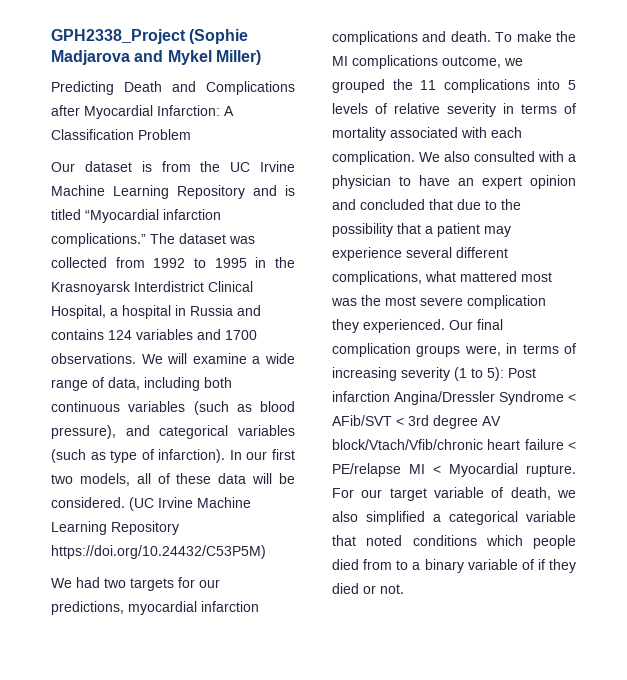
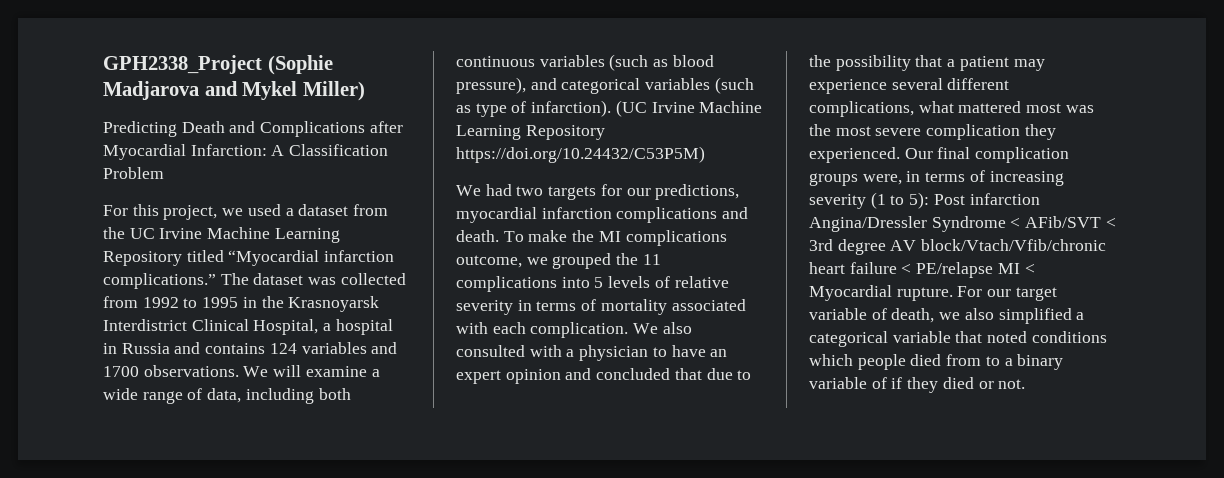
[51,161,152,172] Our dataset is -> [103,204,349,220] For this project, we used a dataset
[253,185,295,196] and is -> (182, 258) none
[229,449,295,460] [51,473,295,486] [51,497,125,508] In our first two models, all of these data will be considered. -> (612, 108) none

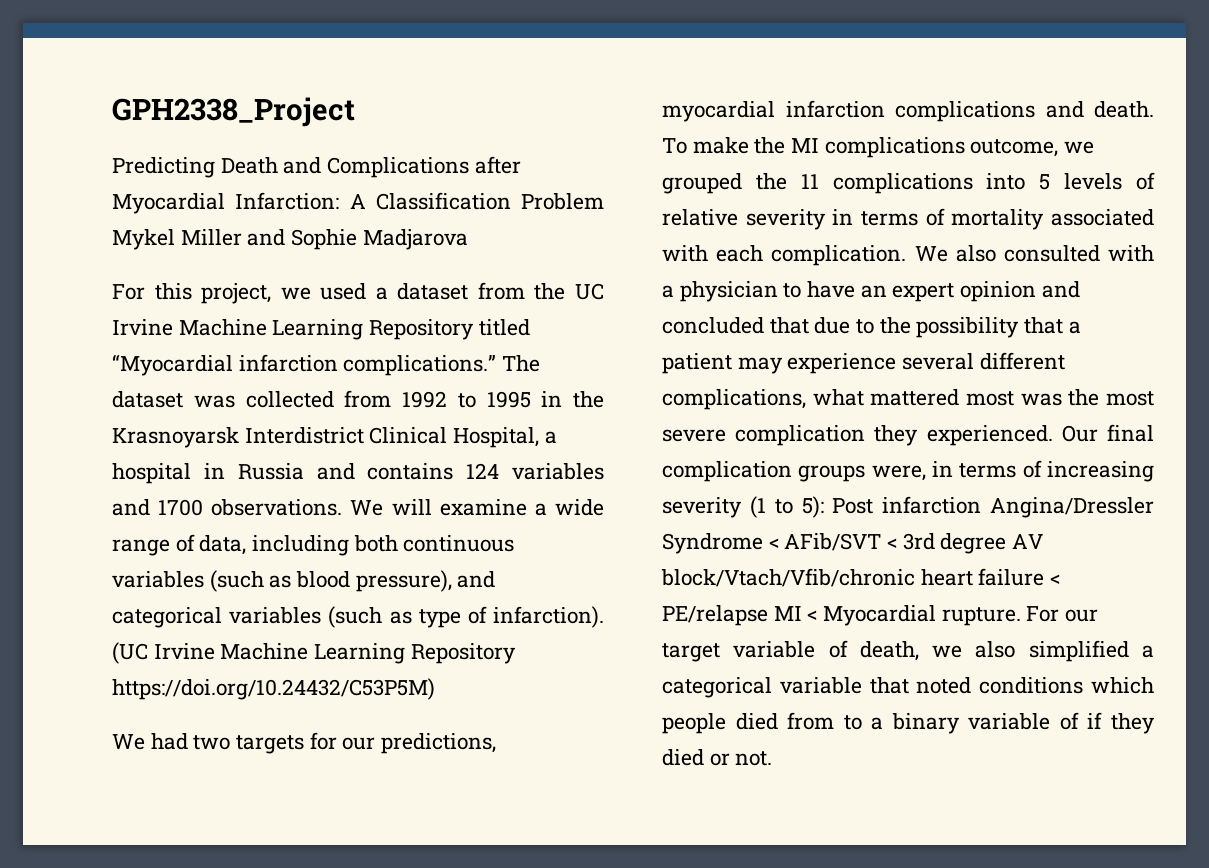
[267,55,333,75] [103,81,365,101] (Sophie Madjarova and Mykel Miller) -> (355, 112) none
(164, 173) none -> [112,229,468,250] Mykel Miller and Sophie Madjarova

